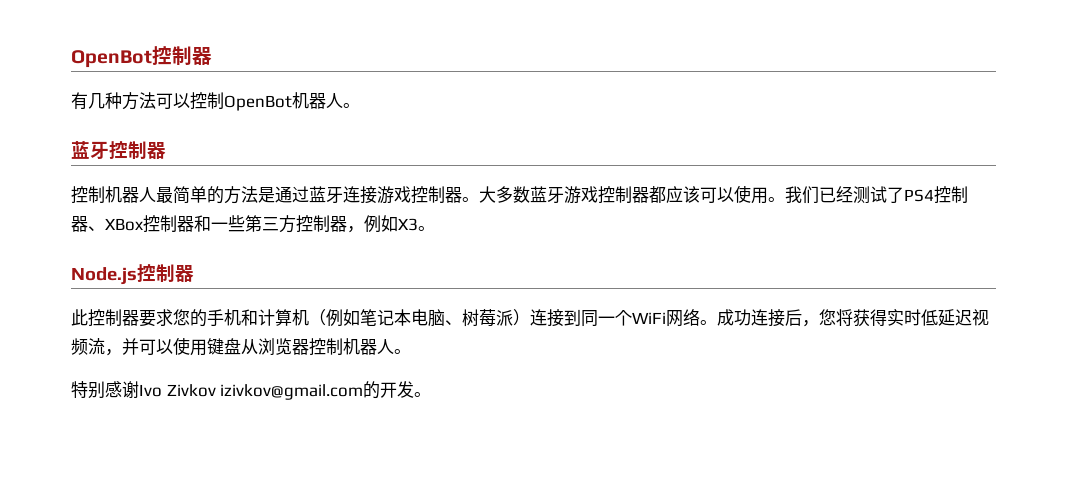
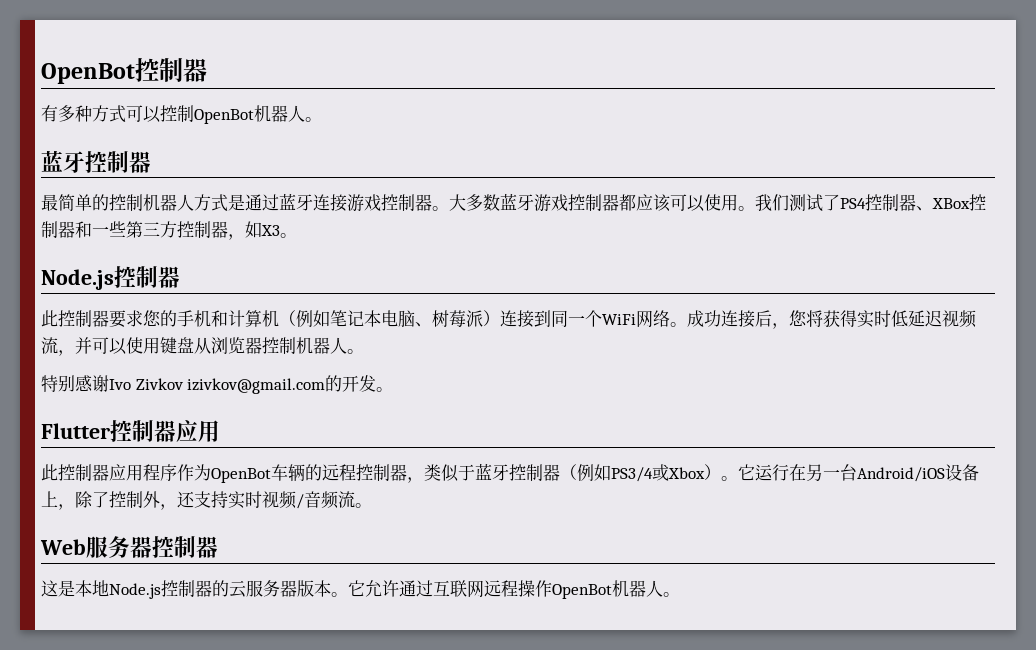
[88,92,156,110] 几种方法 -> [58,105,126,123] 多种方式
[71,186,258,204] 控制机器人最简单的方法 -> [41,194,228,212] 最简单的控制机器人方式
[819,186,853,203] 已经 -> (789, 202) none
[364,215,381,233] 例 -> (245, 237) none
(432, 394) none -> [41,420,220,442] [41,463,979,483] [41,491,372,510] [40,536,218,558] [41,580,680,599] // Flutter控制器应用 // 此控制器应用程序作为OpenBot车辆的远程控制器，类似于蓝牙控制器（例如PS3/4或Xbox）。它运行在另一台Android/iOS设备上，除了控制外，还支持实时视频/音频流。 // Web服务器控制器 // 这是本地Node.js控制器的云服务器版本。它允许通过互联网远程操作OpenBot机器人。

